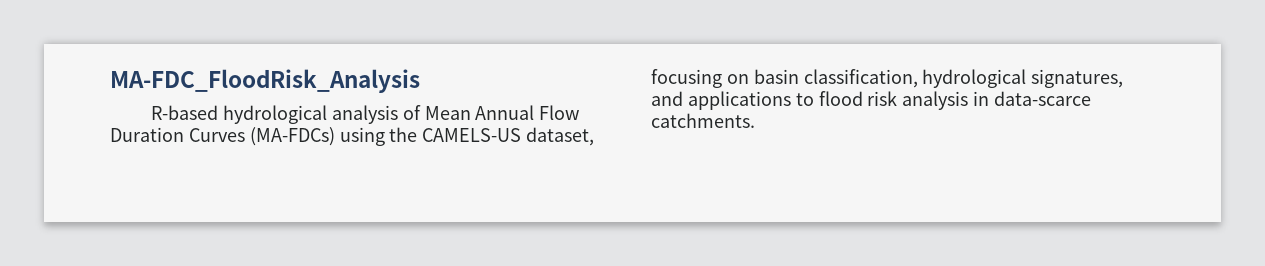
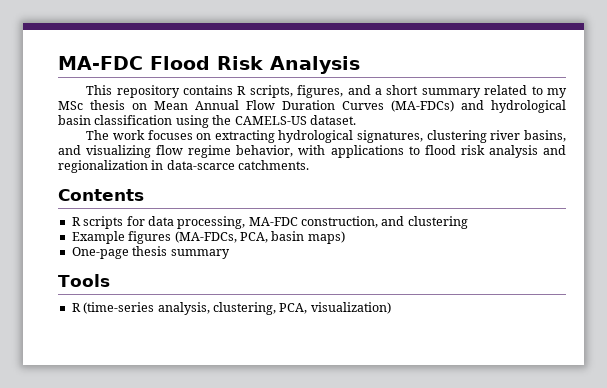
[110,69,420,93] [151,105,421,124] MA-FDC_FloodRisk_Analysis // R-based hydrological analysis of -> [58,56,360,74] [86,85,567,98] [58,100,147,110] MA-FDC Flood Risk Analysis // This repository contains R scripts, figures, and a short summary related to my MSc thesis on
[339,127,595,146] [651,69,1124,88] [651,91,683,106] using the CAMELS-US dataset, focusing on basin classification, hydrological signatures, and -> [461,100,566,113] [58,115,356,128] [86,130,567,143] [58,145,326,158] and hydrological basin classification using the CAMELS-US dataset. // The work focuses on extracting hydrological signatures, clustering river basins, and visualizing flow regime behavior, with
(969, 100) none -> [542,145,566,155] [58,160,148,173] and regionalization
(755, 120) none -> [58,189,144,201] [71,216,468,229] [71,231,345,244] [71,246,230,259] [58,274,110,287] [71,302,391,315] // Contents // R scripts for data processing, MA-FDC construction, and clustering // Example figures (MA-FDCs, PCA, basin maps) // One-page thesis summary // Tools // R (time-series analysis, clustering, PCA, visualization)

